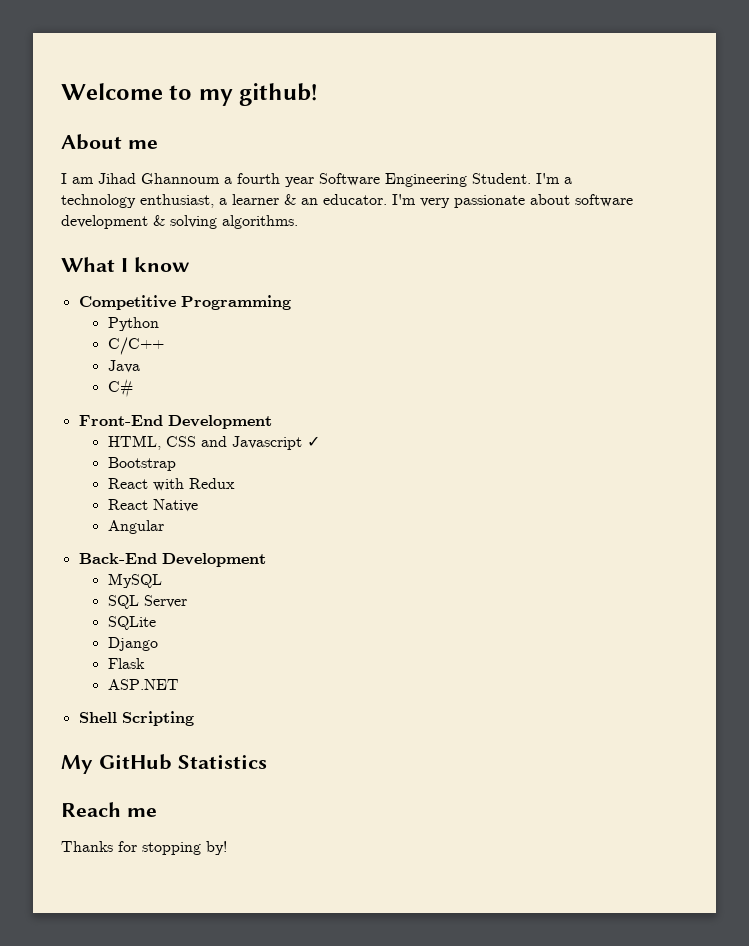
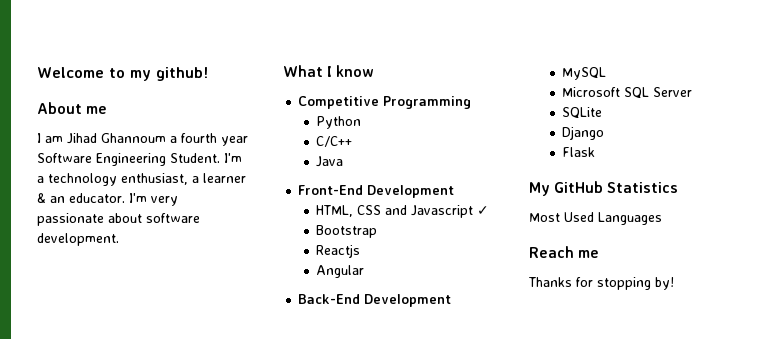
[61,215,298,229] development & solving algorithms. -> [37,233,119,246] development.
[107,378,133,398] // C# -> (344, 161) none
[107,478,235,491] [107,499,198,512] React with Redux // React Native -> [316,244,361,258] Reactjs
(162, 580) none -> [562,87,621,97] Microsoft
[107,679,179,690] [78,711,194,726] // ASP.NET // Shell Scripting -> (596, 152) none
(267, 762) none -> [529,212,662,225] // Most Used Languages

